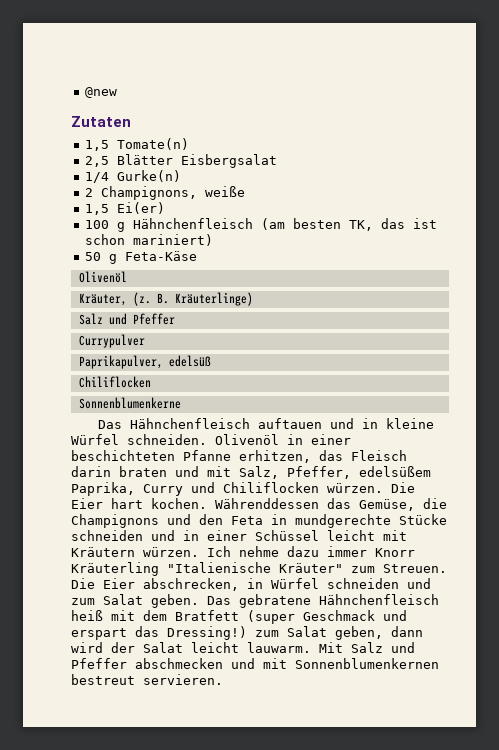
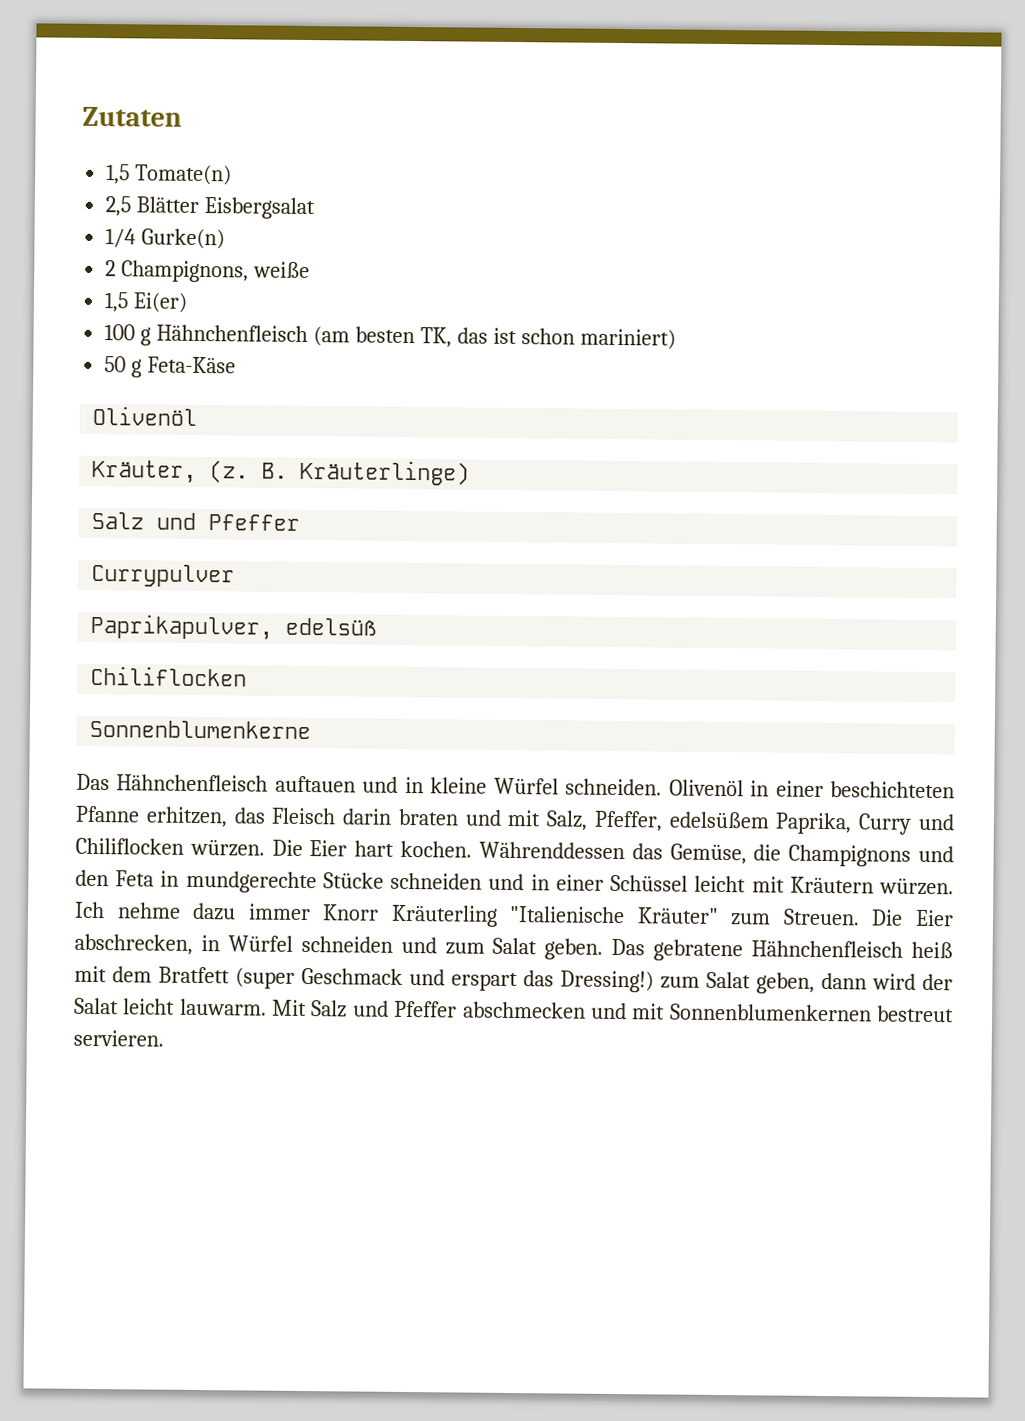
[84,87,117,98] @new // -> (82, 116) none

